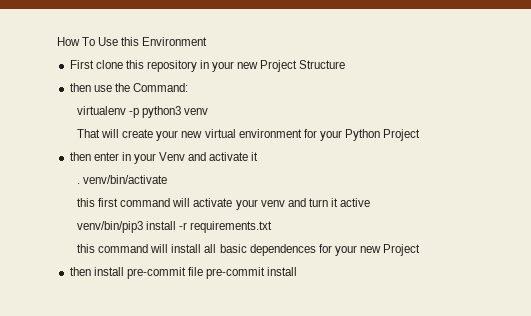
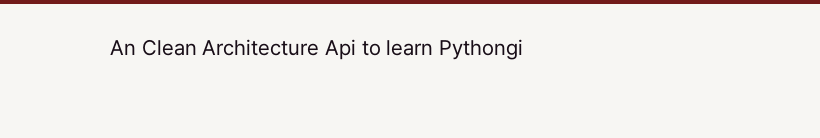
[57,37,208,46] [69,60,346,72] [69,83,188,92] [77,106,209,118] [77,129,421,141] [69,152,259,164] [77,175,168,184] [77,198,371,210] [77,221,273,233] [77,244,421,256] [69,267,298,279] How To Use this Environment // First clone this repository in your new Project Structure // then use the Command: // virtualenv -p python3 venv // That will create your new virtual environment for your Python Project // then enter in your Venv and activate it // . venv/bin/activate // this first command will activate your venv and turn it active // venv/bin/pip3 install -r requirements.txt // this command will install all basic dependences for your new Project // then install pre-commit file pre-commit install -> [110,39,524,60] An Clean Architecture Api to learn Pythongi

